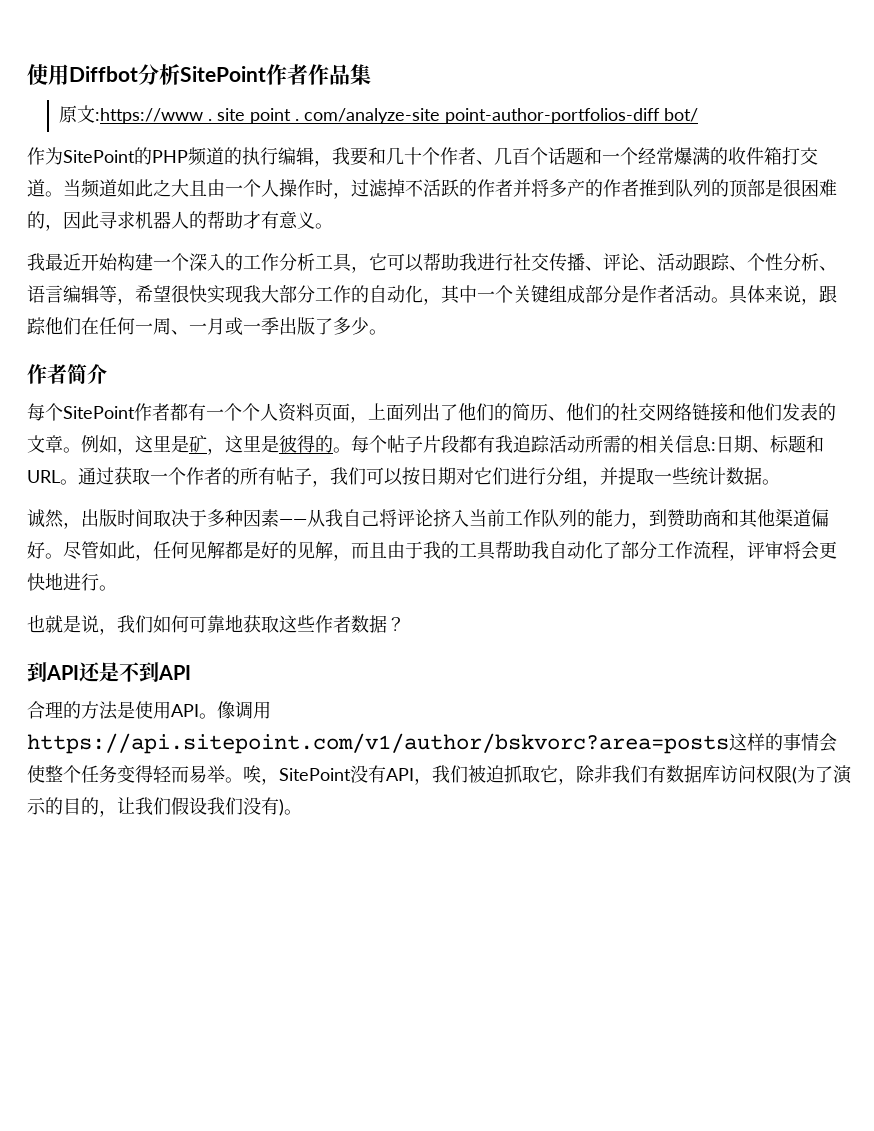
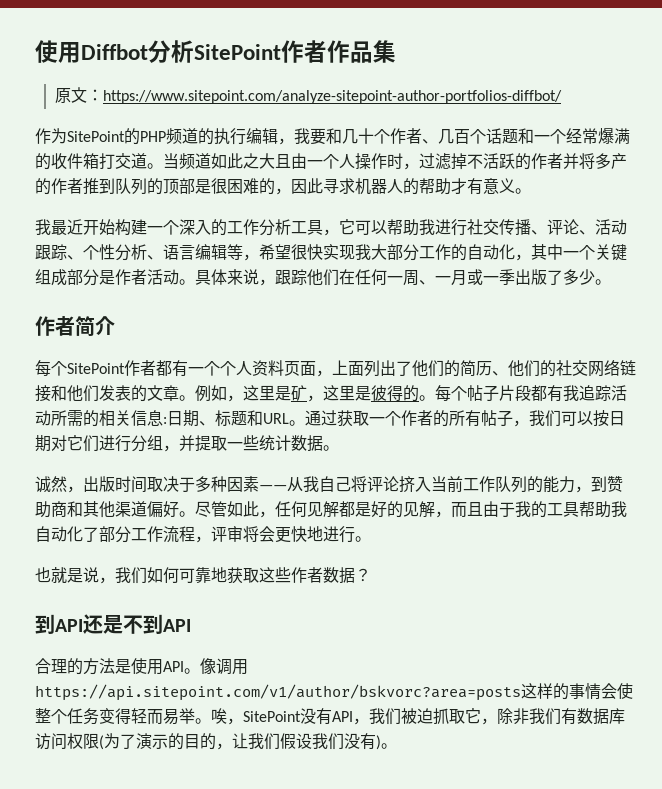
[95,108,699,124] :https://www . site point . com/analyze-site point-author-portfolios-diff bot/ -> [87,89,563,104] ：https://www.sitepoint.com/analyze-sitepoint-author-portfolios-diffbot/

